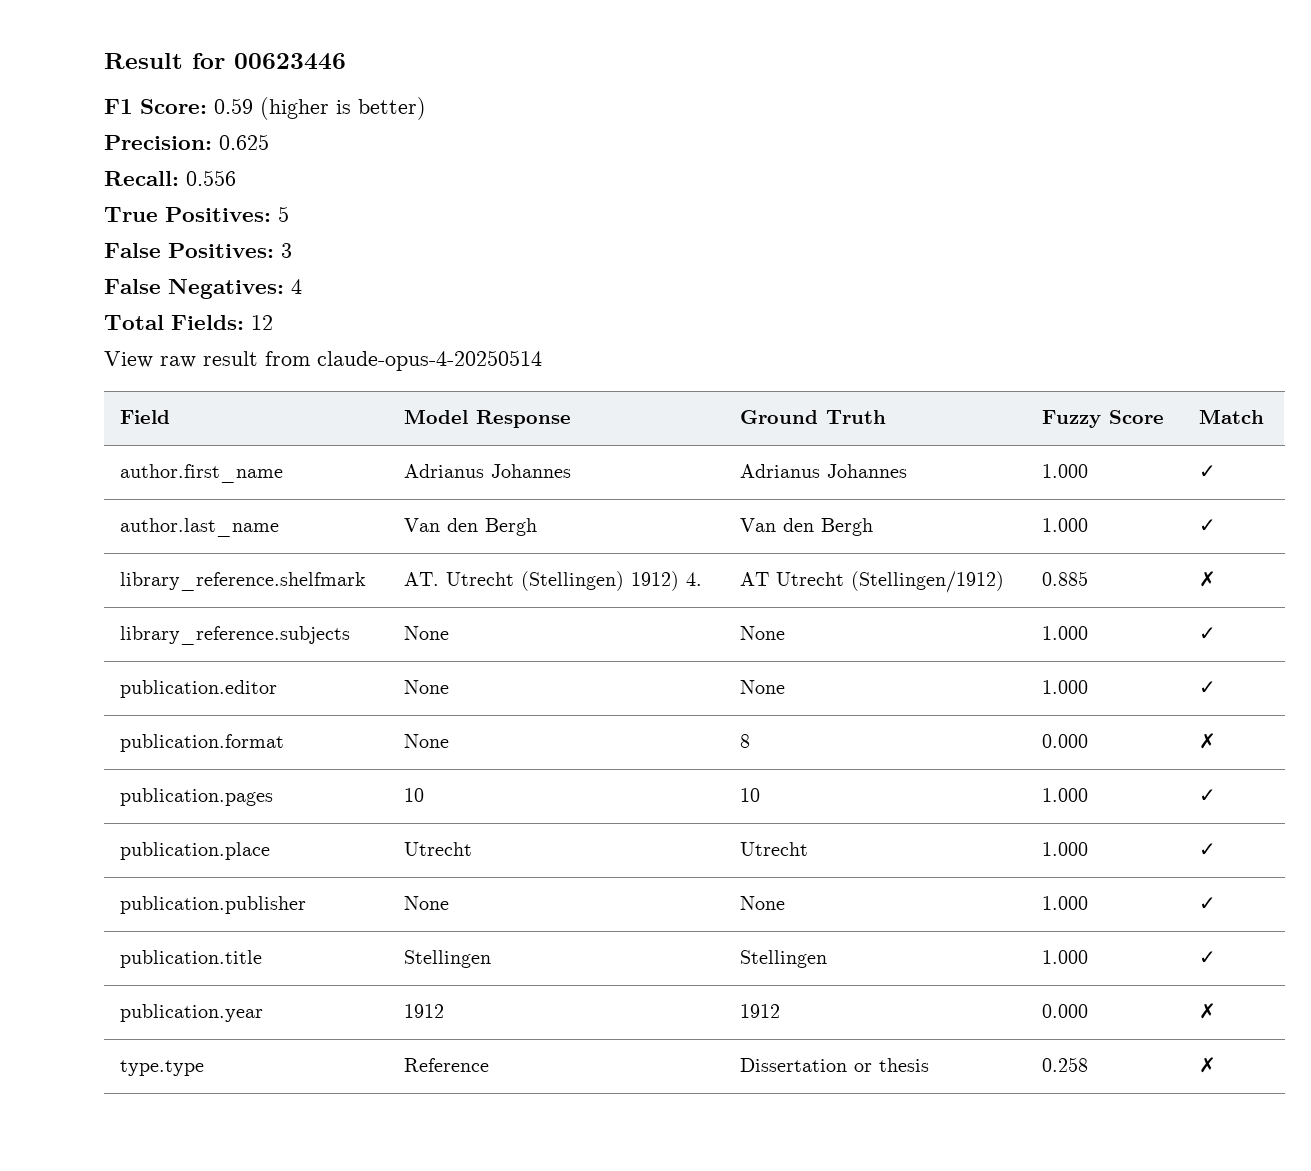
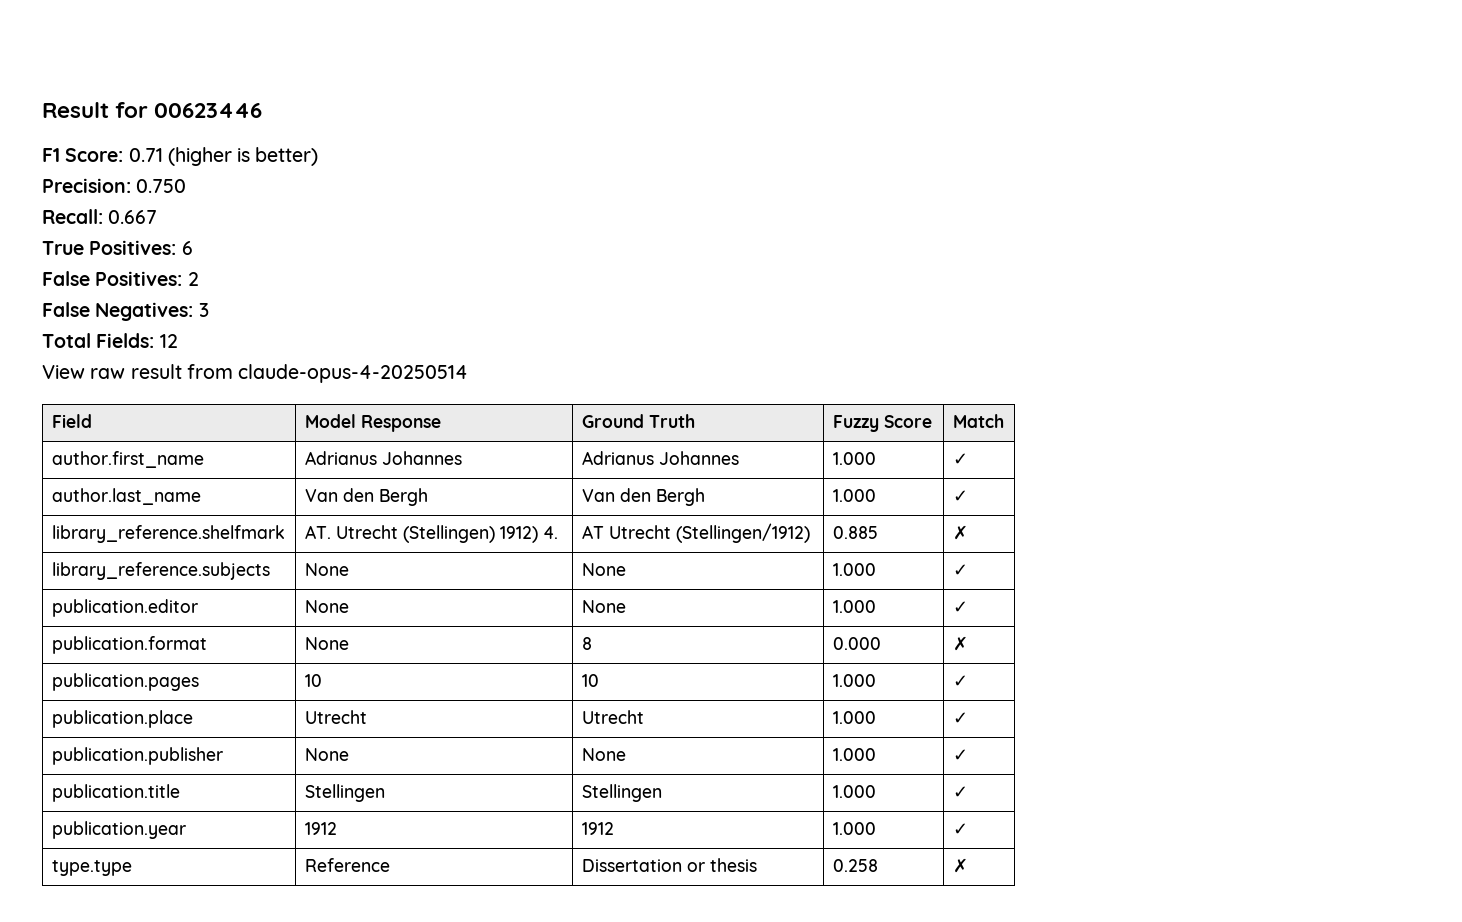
[214,98,253,114] 0.59 -> [128,148,163,162] 0.71
[219,134,269,150] 0.625 -> [136,179,187,193] 0.750
[186,170,236,186] 0.556 -> [108,210,158,224] 0.667
[278,206,289,222] 5 -> [181,241,193,255] 6
[281,243,292,258] 3 -> [187,272,199,286] 2
[291,279,302,294] 4 -> [198,303,209,317] 3
[1042,1004,1089,1018] [1199,1003,1217,1019] 0.000 | ✗ -> [832,822,876,835] [952,823,968,835] 1.000 | ✓

